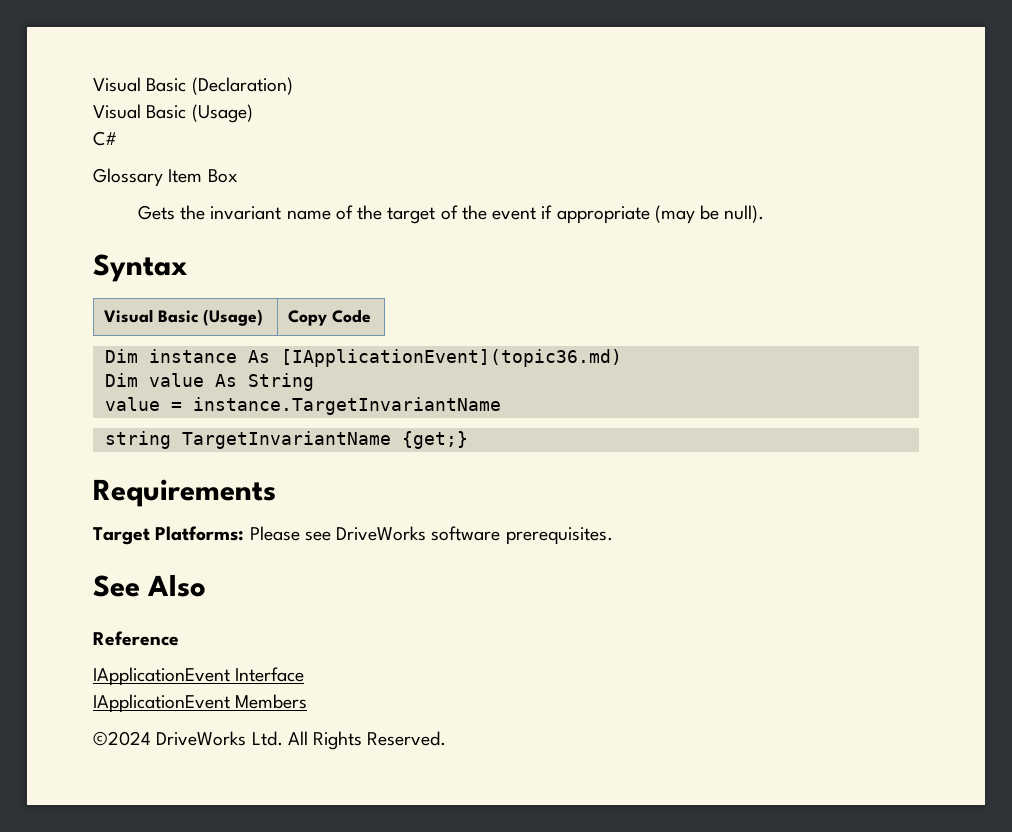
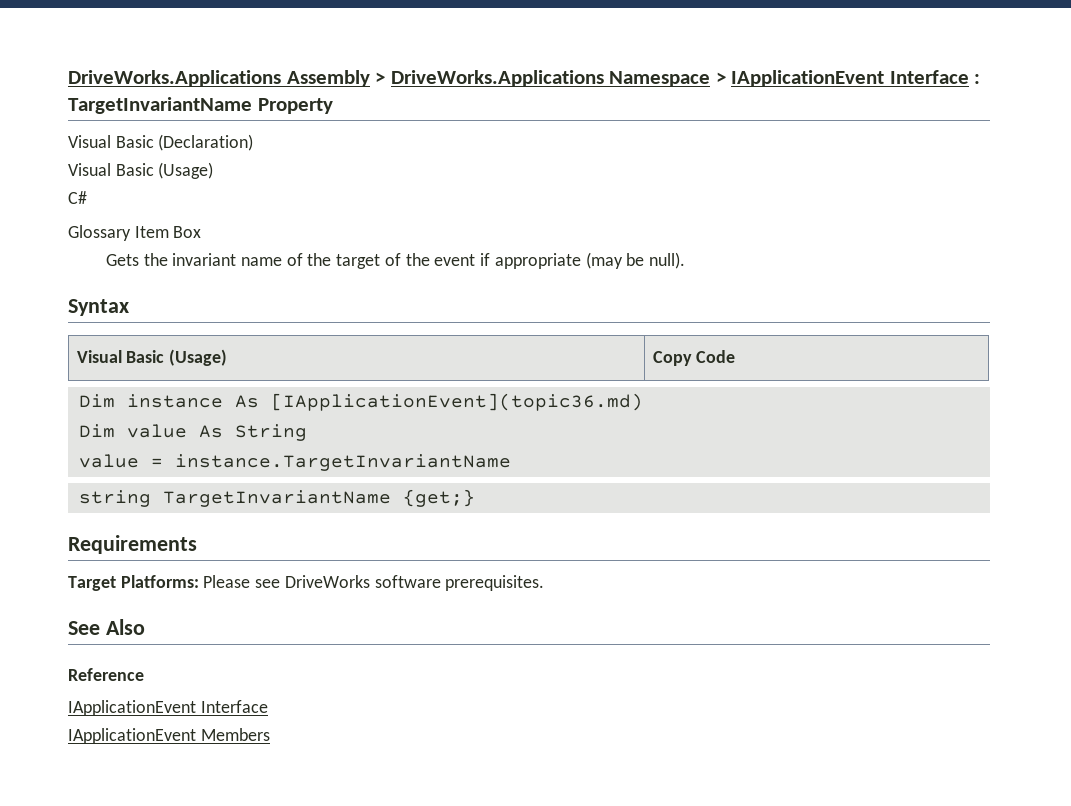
(93, 84) none -> [68,70,981,87] [68,97,333,114] DriveWorks.Applications Assembly > DriveWorks.Applications Namespace > IApplicationEvent Interface : TargetInvariantName Property //
[93,731,447,750] // ©2024 DriveWorks Ltd. All Rights Reserved. -> (270, 734) none

